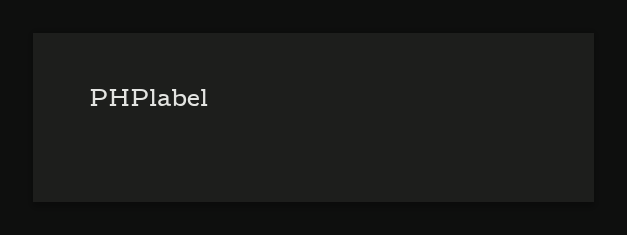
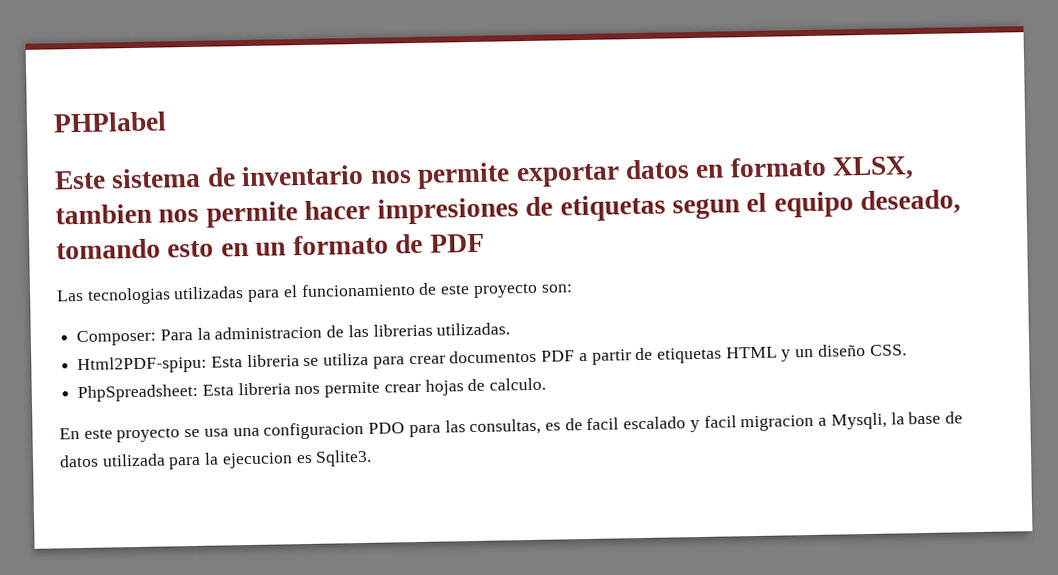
(208, 97) none -> [54,156,915,190] [55,189,962,228] [56,233,485,260] [56,282,573,305] [76,322,511,347] [77,344,907,375] [77,377,547,403] [59,411,963,443] [59,449,373,470] // Este sistema de inventario nos permite exportar datos en formato XLSX, tambien nos permite hacer impresiones de etiquetas segun el equipo deseado, tomando esto en un formato de PDF // Las tecnologias utilizadas para el funcionamiento de este proyecto son: // Composer: Para la administracion de las librerias utilizadas. // Html2PDF-spipu: Esta libreria se utiliza para crear documentos PDF a partir de etiquetas HTML y un diseño CSS. // PhpSpreadsheet: Esta libreria nos permite crear hojas de calculo. // En este proyecto se usa una configuracion PDO para las consultas, es de facil escalado y facil migracion a Mysqli, la base de datos utilizada para la ejecucion es Sqlite3.

